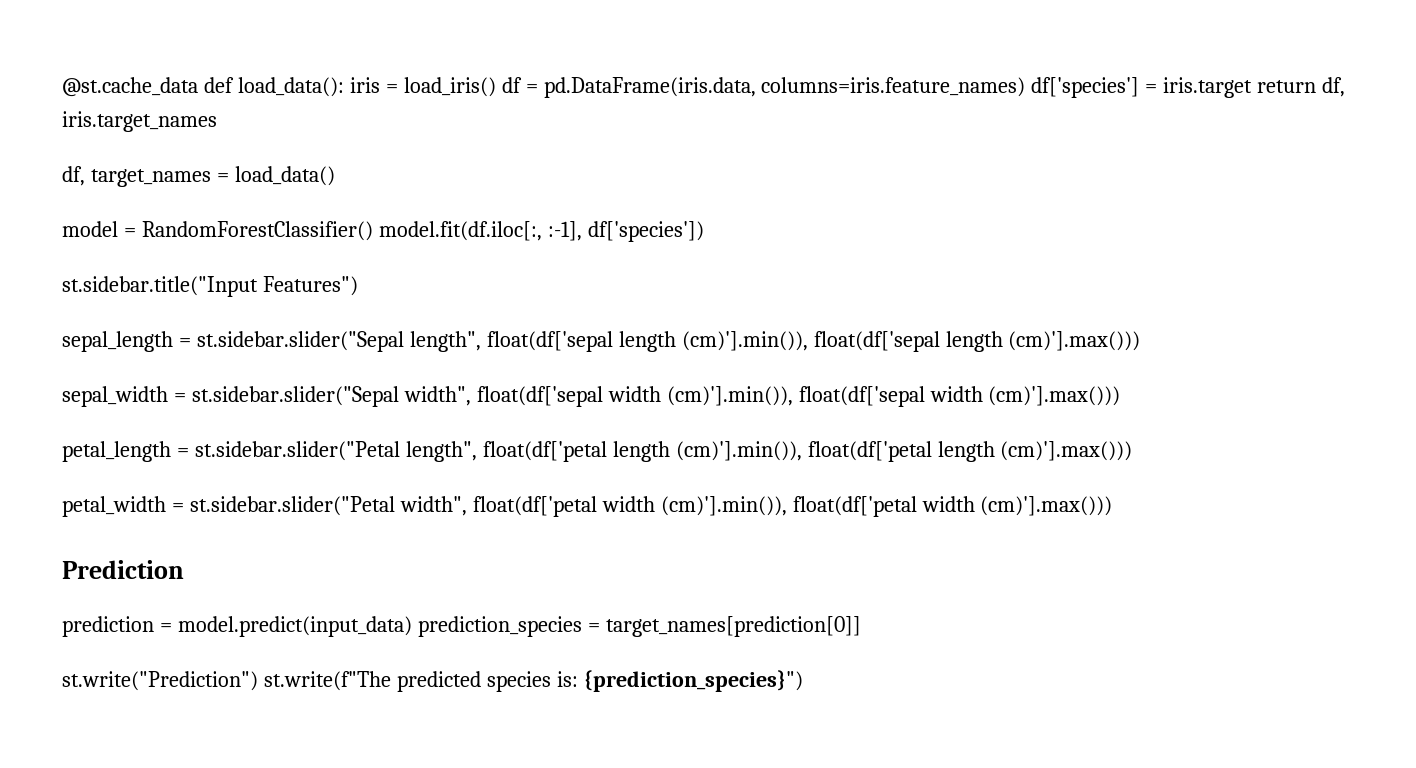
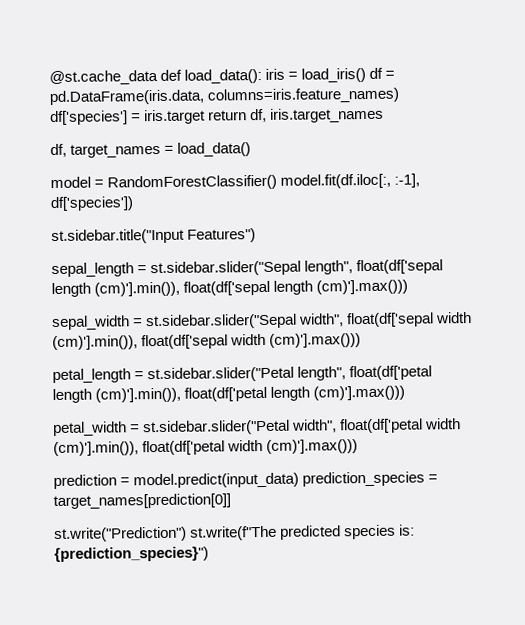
[62,560,184,579] // Prediction -> (359, 446) none

